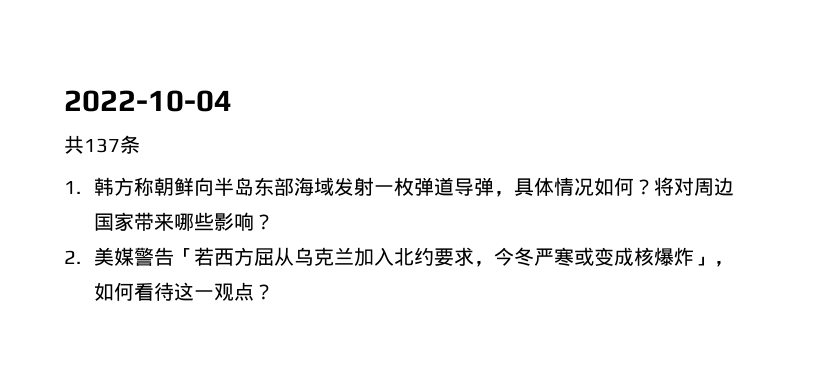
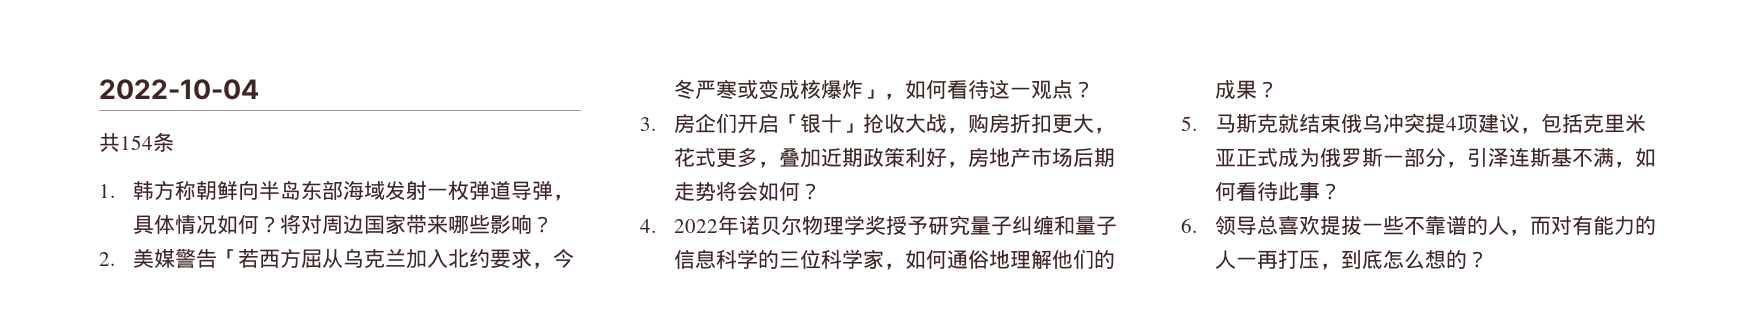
[84,138,120,153] 137 -> [120,135,153,150] 154
(274, 292) none -> [640,113,1116,134] [674,147,1116,168] [674,181,822,202] [640,215,1118,236] [674,249,1116,270] [1215,80,1279,99] [1181,113,1647,134] [1215,147,1657,168] [1215,181,1342,201] [1181,215,1657,236] [1215,249,1489,270] // 3.房企们开启「银十」抢收大战，购房折扣更大，花式更多，叠加近期政策利好，房地产市场后期走势将会如何？ // 4. 2022年诺贝尔物理学奖授予研究量子纠缠和量子信息科学的三位科学家，如何通俗地理解他们的成果？ // 5.马斯克就结束俄乌冲突提4项建议，包括克里米亚正式成为俄罗斯一部分，引泽连斯基不满，如何看待此事？ // 6.领导总喜欢提拔一些不靠谱的人，而对有能力的人一再打压，到底怎么想的？

